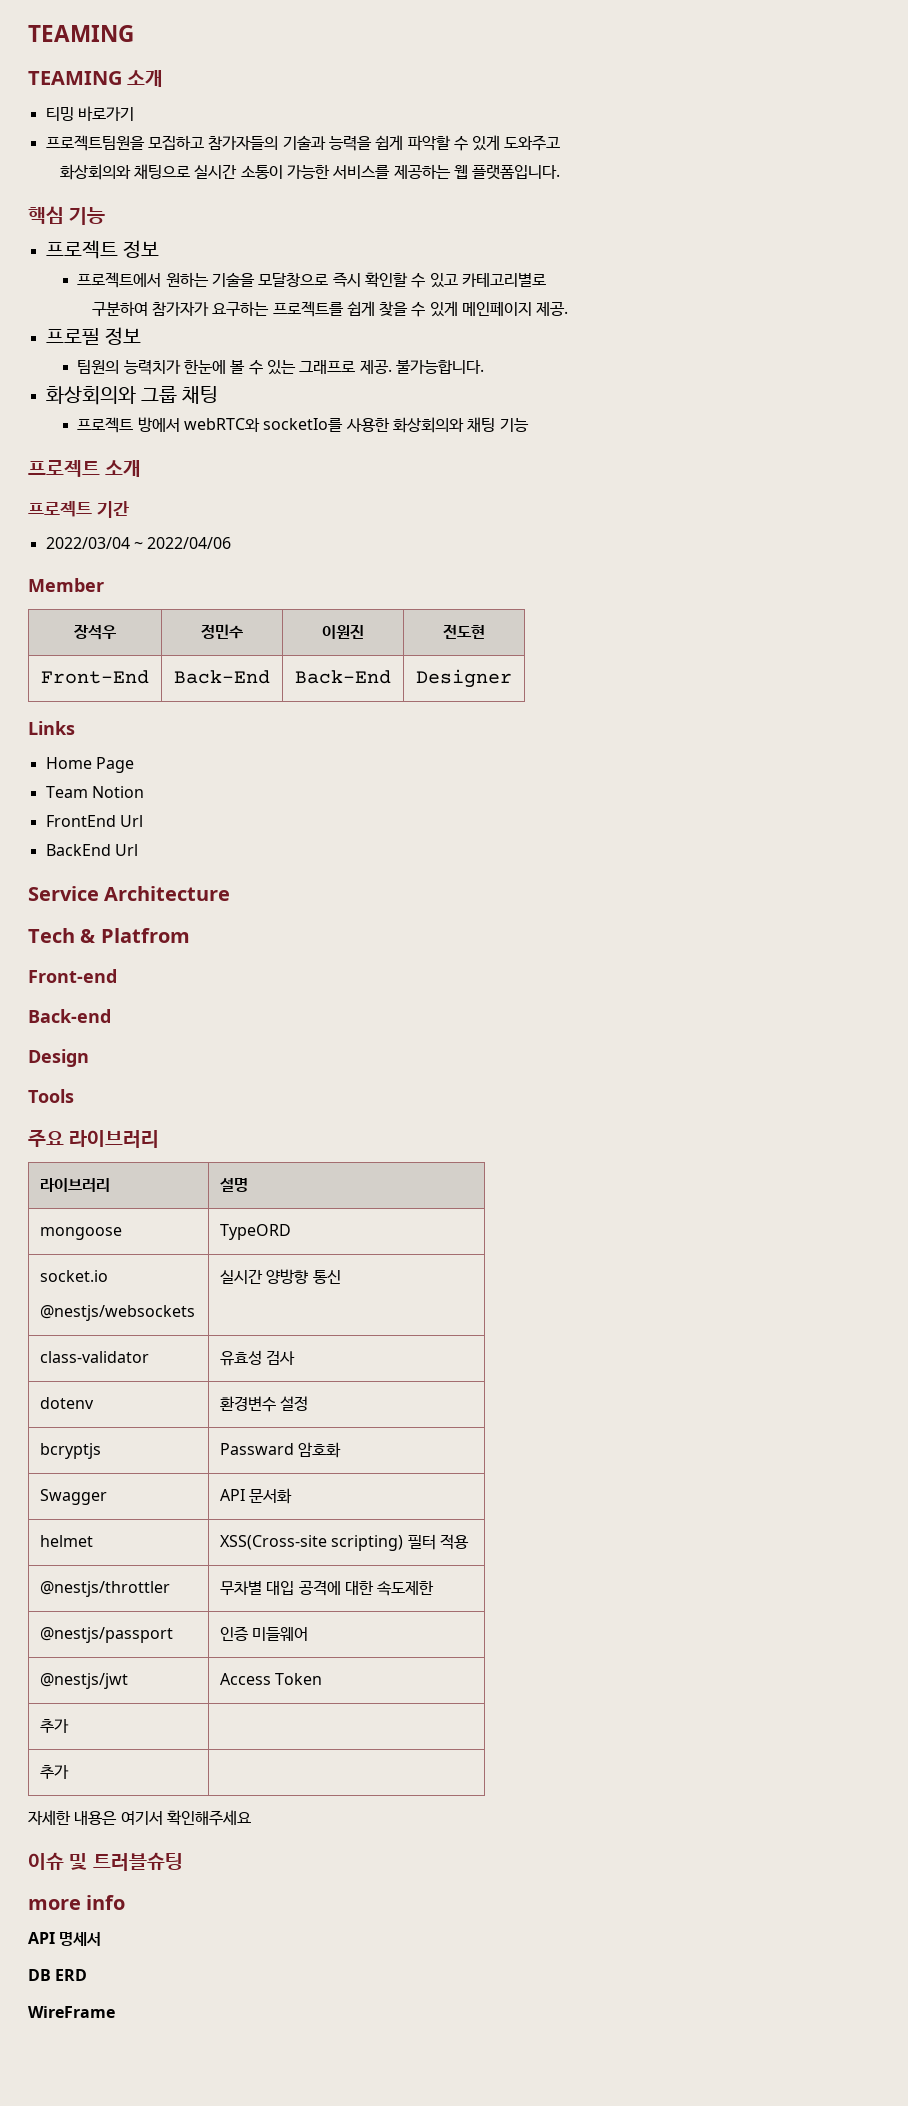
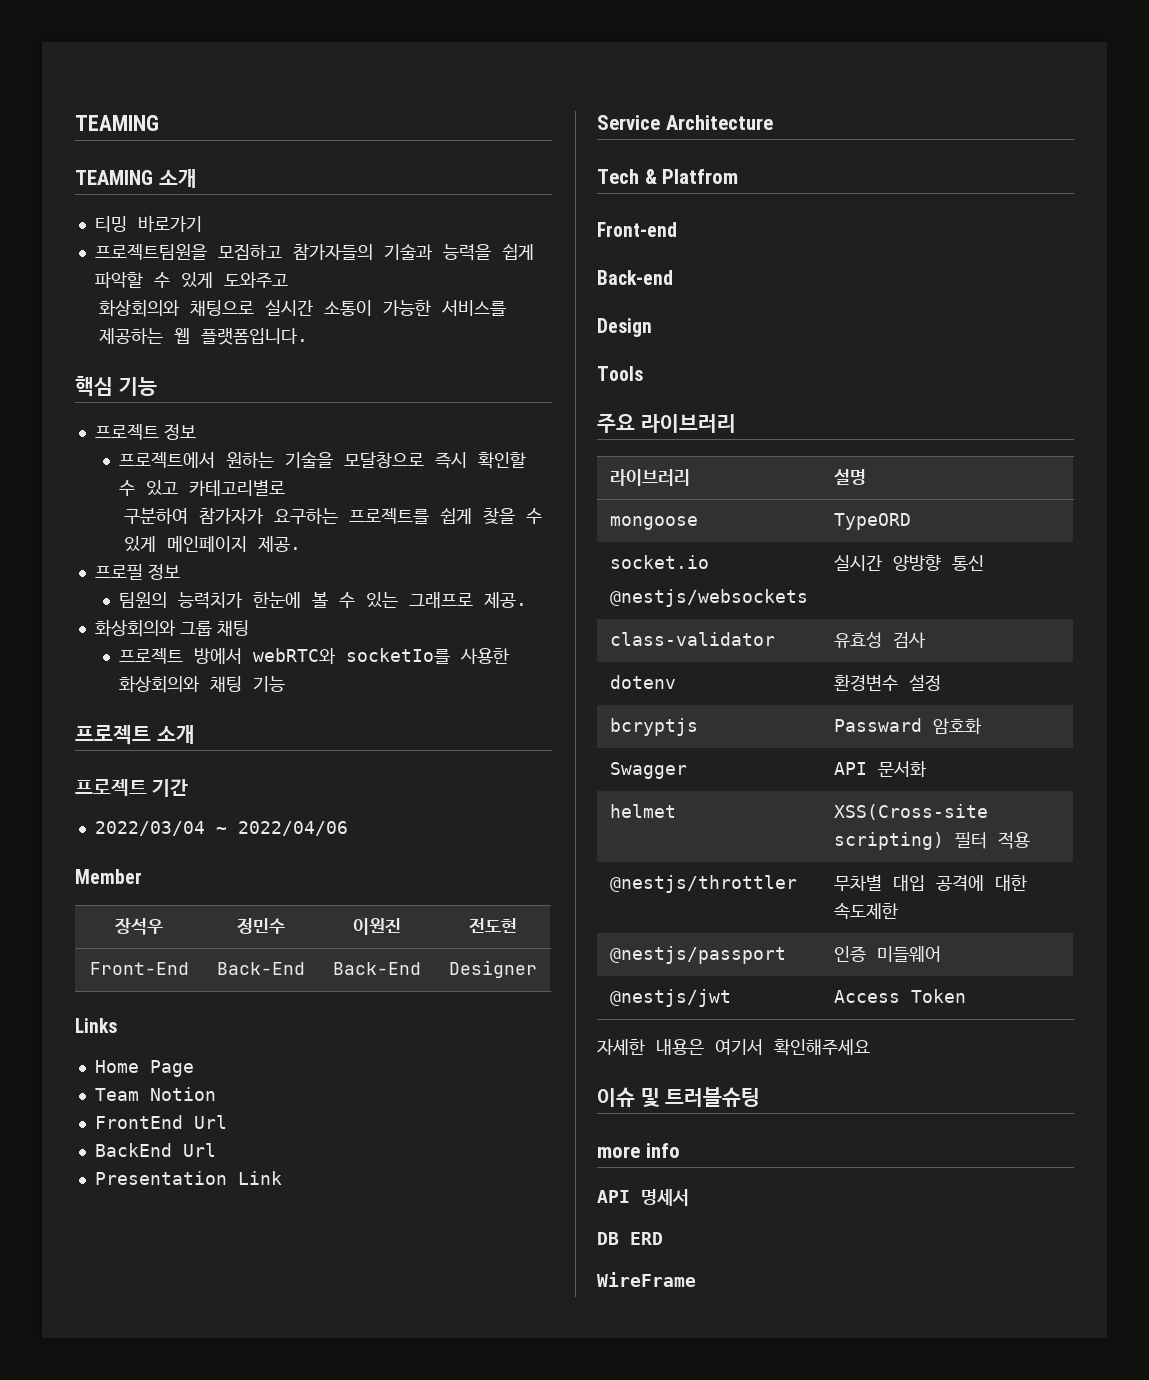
[395,360,484,374] 불가능합니다. -> (528, 600) none
(138, 850) none -> [94,1171,282,1185] // Presentation Link
[40,1719,70,1733] [40,1765,70,1779] // 추가 | // 추가 | -> (966, 996) none

